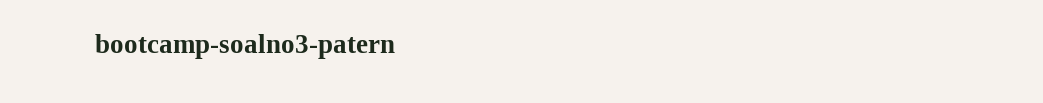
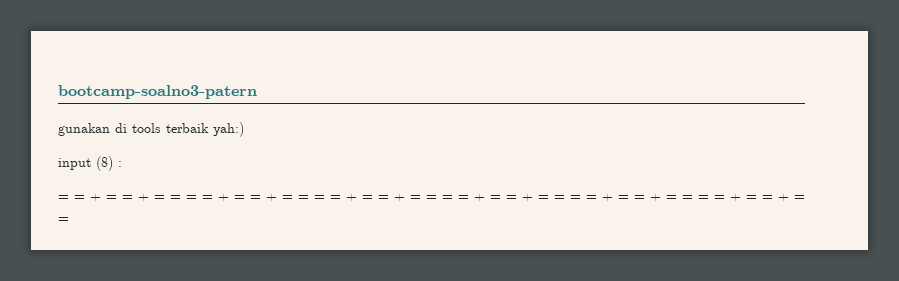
(395, 46) none -> [58,122,244,137] [58,156,122,171] [58,194,805,201] [58,217,69,223] // gunakan di tools terbaik yah:) // input (8) : // = = + = = + = = = = + = = + = = = = + = = + = = = = + = = + = = = = + = = + = = = = + = = + = =

